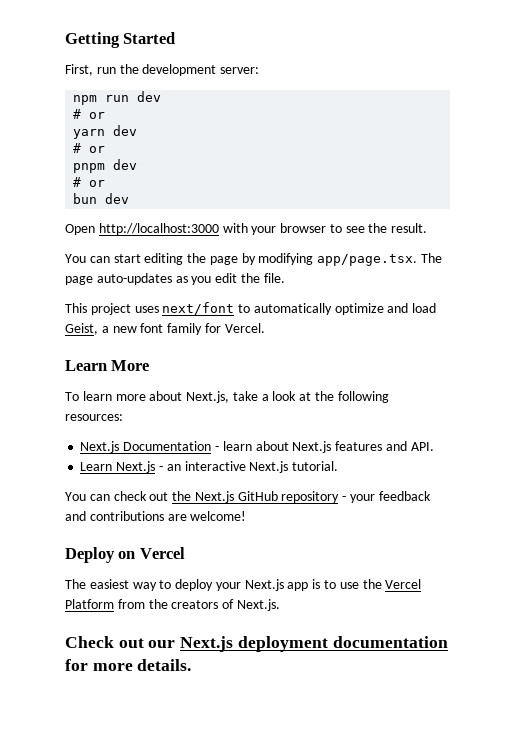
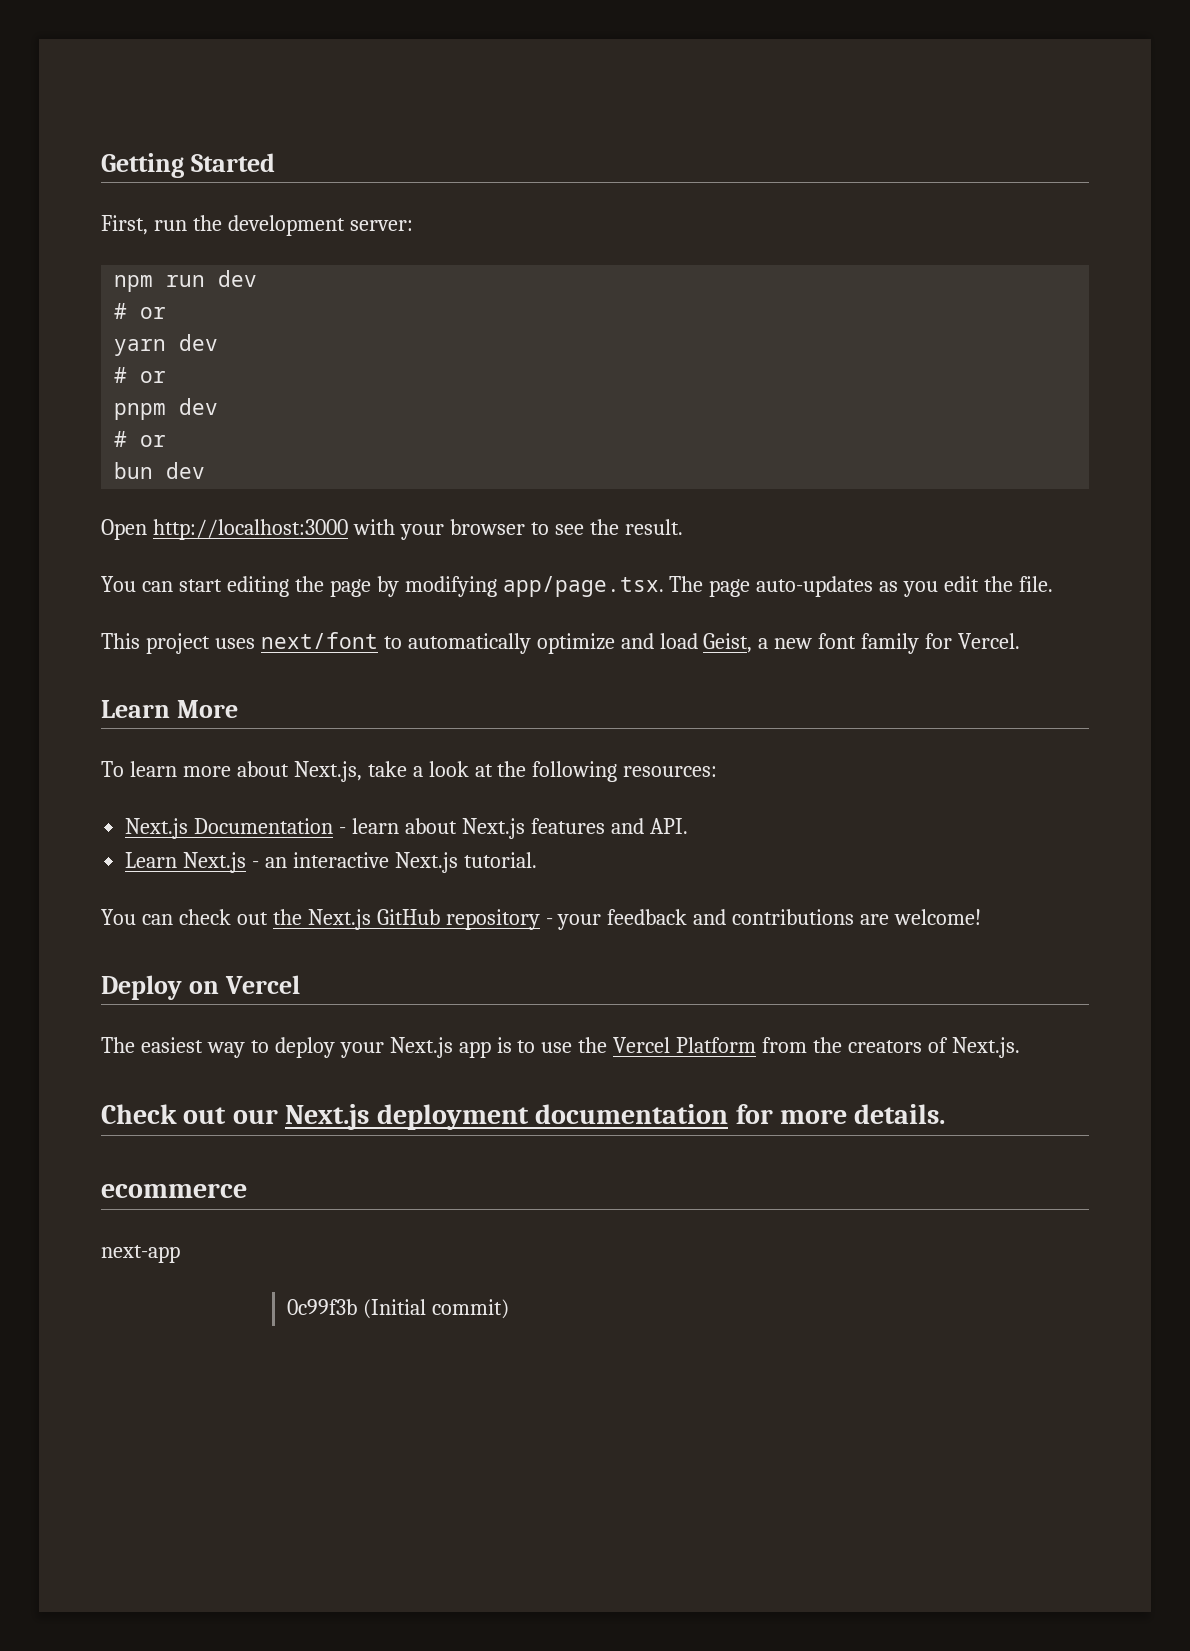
(192, 665) none -> [101,1183,247,1198] [101,1245,180,1263] [287,1299,510,1319] // ecommerce // next-app // 0c99f3b (Initial commit)

